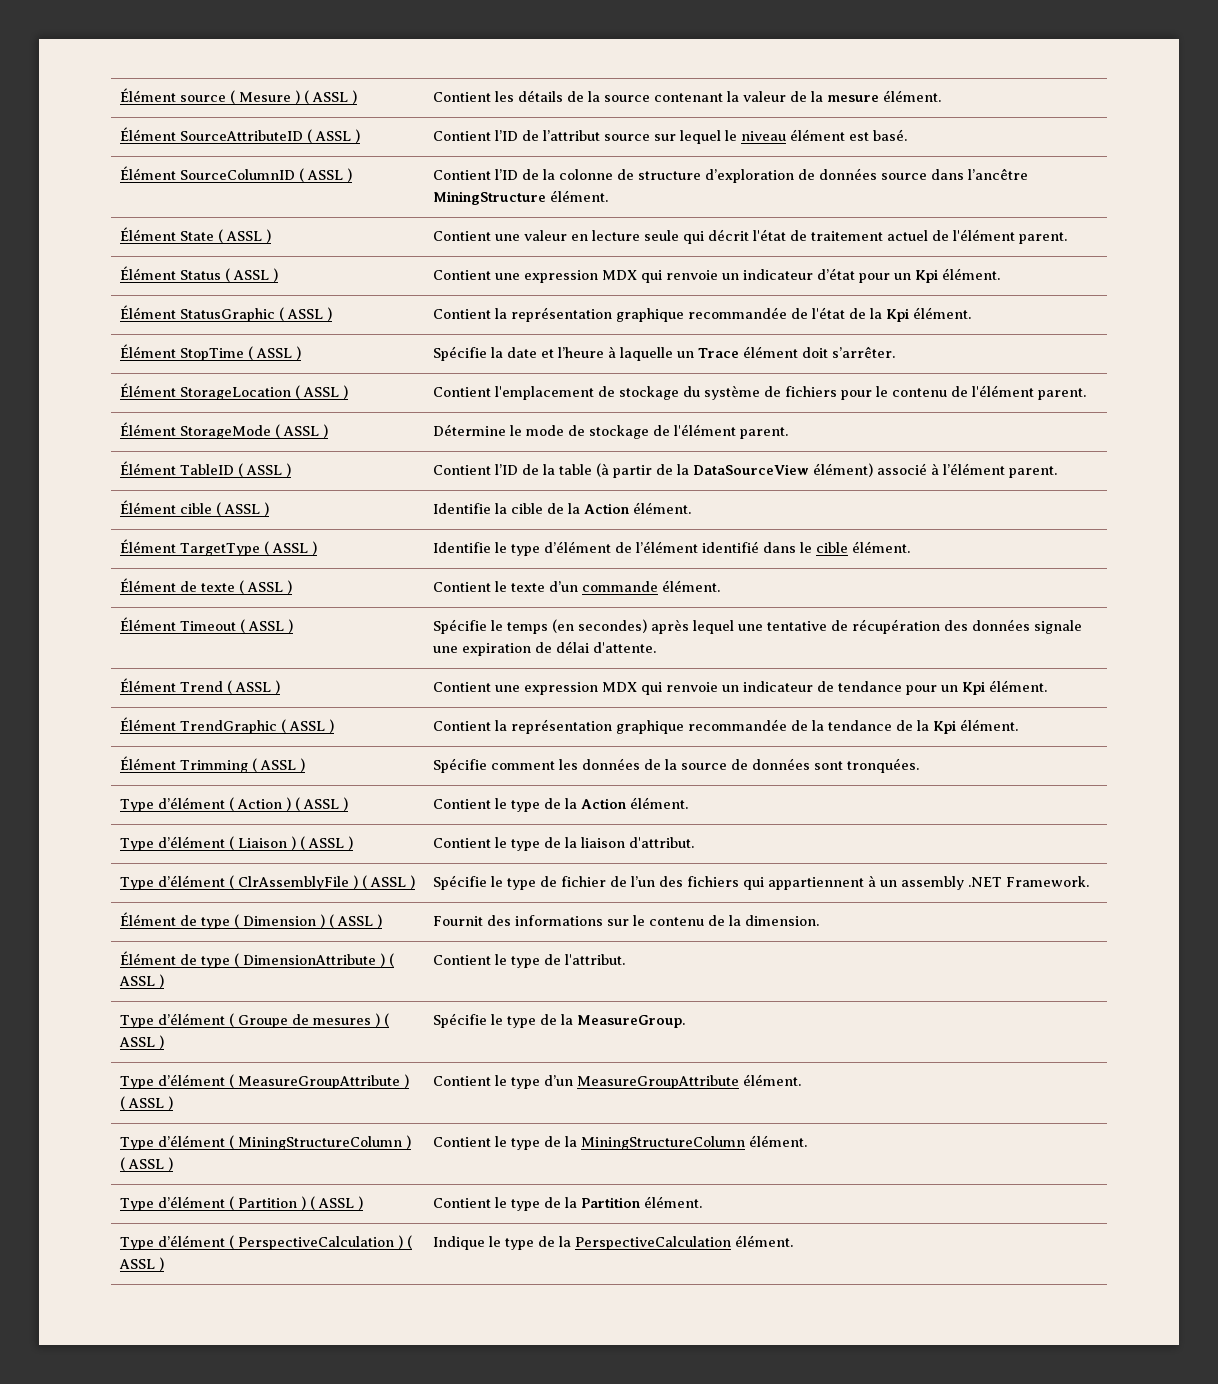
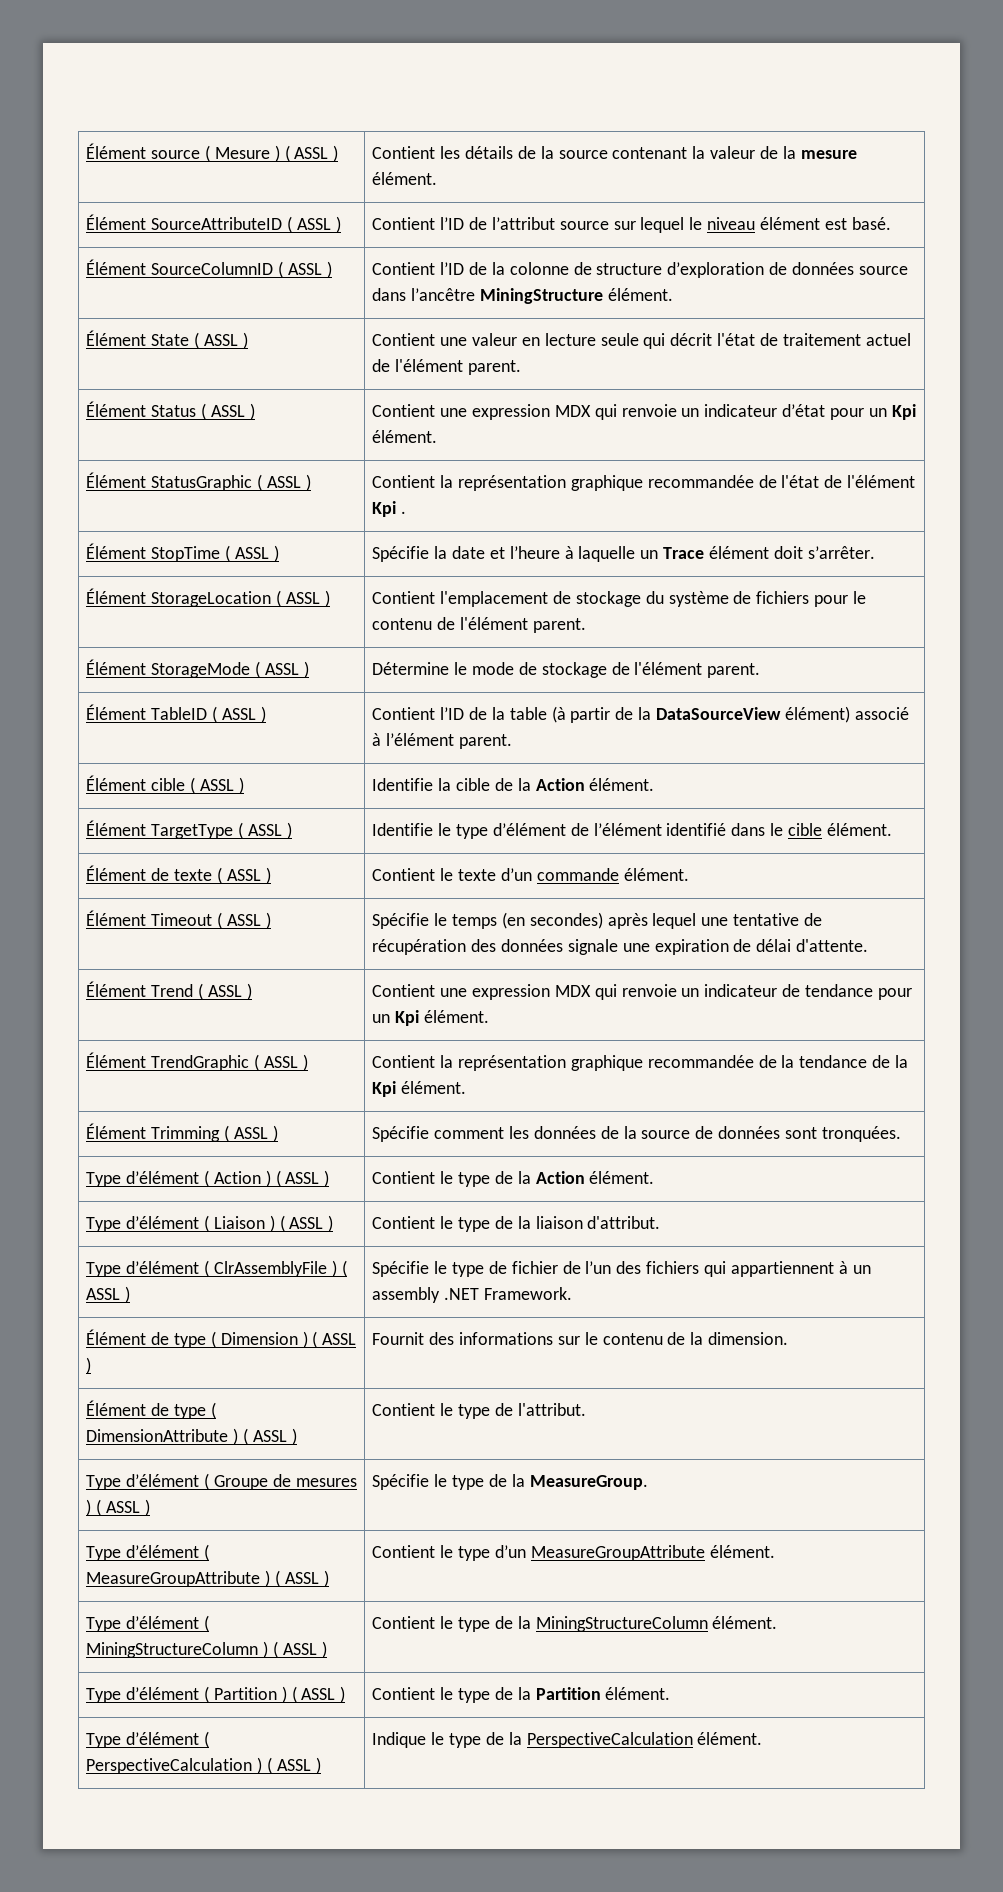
[869,307,971,322] la Kpi élément. -> [847,475,916,488] [372,501,407,517] l'élément Kpi .

